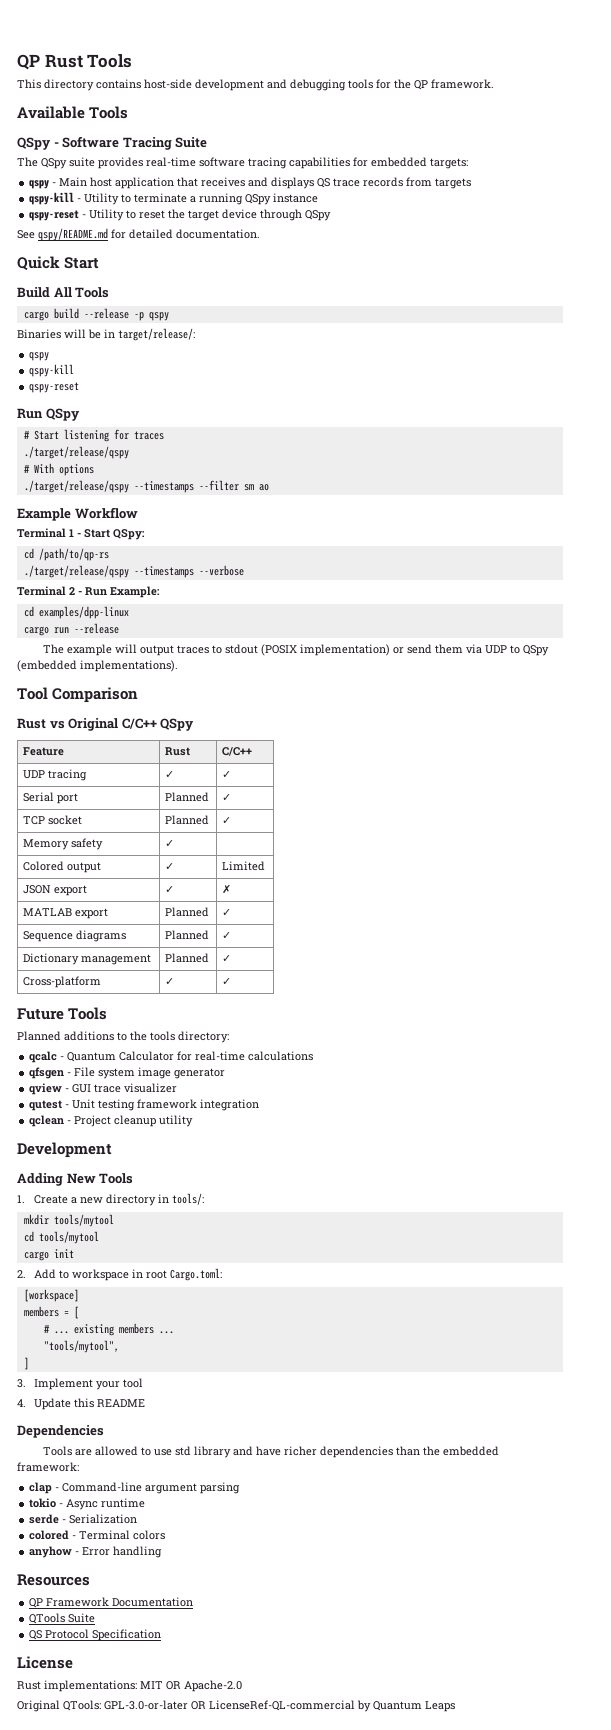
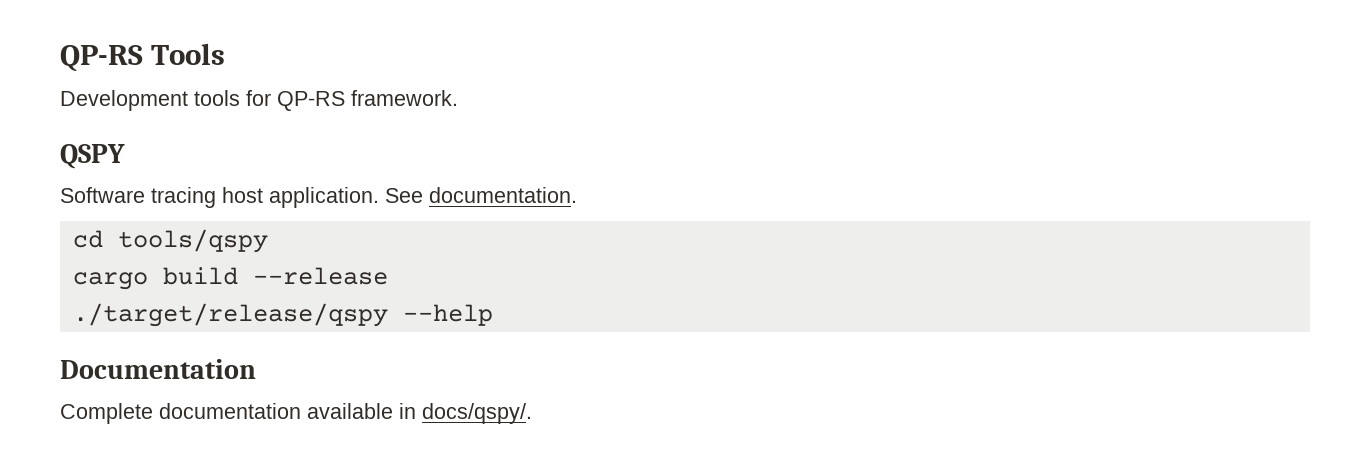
[17,54,133,70] [17,79,494,91] [17,106,129,119] [17,136,208,150] [17,157,468,169] [29,177,472,189] [29,192,319,205] [29,209,332,221] [17,228,260,241] [17,256,100,271] [17,287,110,298] [23,308,169,321] [17,328,195,341] [29,352,50,361] [29,364,75,377] [29,382,80,393] [17,408,80,421] [23,429,164,442] [23,446,129,459] [23,463,94,476] [23,480,269,493] [17,507,138,521] [17,528,145,540] [23,548,109,561] [23,565,244,578] [17,586,160,598] [23,606,129,619] [23,623,119,636] [42,644,549,656] [17,660,178,672] [17,687,139,703] [17,718,195,731] [23,747,65,756] [165,747,191,756] [222,747,253,756] [23,769,88,781] [165,771,175,778] [222,771,232,778] [23,792,79,804] [165,792,210,802] [222,794,232,801] [23,815,83,825] [165,815,210,825] [222,817,232,824] [23,838,104,850] [165,840,175,847] [23,861,102,873] [165,863,175,870] [222,861,266,871] [23,885,88,896] [165,886,175,893] [222,884,232,894] [23,908,109,919] [165,907,210,917] [222,909,232,916] [23,930,127,942] [165,930,210,940] [222,932,232,939] [23,953,152,965] [165,953,210,963] [222,955,232,962] [23,976,102,988] [165,978,175,985] [222,978,232,985] [17,1007,108,1020] [17,1031,229,1043] [29,1051,314,1063] [29,1067,226,1079] [29,1083,178,1095] [29,1099,260,1111] [29,1115,194,1127] [17,1142,112,1158] [17,1173,134,1186] [17,1193,205,1206] [23,1214,114,1227] [23,1231,99,1244] [23,1249,74,1261] [17,1268,223,1281] [23,1289,79,1302] [23,1306,79,1319] [43,1323,174,1336] [43,1340,119,1353] [23,1357,29,1370] [17,1378,144,1390] [17,1398,146,1410] [17,1425,104,1438] [42,1446,499,1458] [17,1462,79,1472] [29,1482,241,1494] [29,1498,146,1510] [29,1514,138,1524] [29,1530,166,1540] [29,1546,163,1558] [17,1574,90,1586] [29,1597,194,1608] [29,1613,96,1624] [29,1629,162,1641] [17,1656,73,1669] [17,1680,242,1692] [17,1700,455,1712] QP Rust Tools // This directory contains host-side development and debugging tools for the QP framework. // Available Tools // QSpy - Software Tracing Suite // The QSpy suite provides real-time software tracing capabilities for embedded targets: // qspy - Main host application that receives and displays QS trace records from targets // qspy-kill - Utility to terminate a running QSpy instance // qspy-reset - Utility to reset the target device through QSpy // See qspy/README.md for detailed documentation. // Quick Start // Build All Tools // cargo build --release -p qspy // Binaries will be in target/release/: // qspy // qspy-kill // qspy-reset // Run QSpy // # Start listening for traces // ./target/release/qspy // # With options // ./target/release/qspy --timestamps --filter sm ao // Example Workflow // Terminal 1 - Start QSpy: // cd /path/to/qp-rs // ./target/release/qspy --timestamps --verbose // Terminal 2 - Run Example: // cd examples/dpp-linux // cargo run --release // The example will output traces to stdout (POSIX implementation) or send them via UDP to QSpy (embedded implementations). // Tool Comparison // Rust vs Original C/C++ QSpy // Feature | Rust | C/C++ // UDP tracing | ✓ | ✓ // Serial port | Planned | ✓ // TCP socket | Planned | ✓ // Memory safety | ✓ | // Colored output | ✓ | Limited // JSON export | ✓ | ✗ // MATLAB export | Planned | ✓ // Sequence diagrams | Planned | ✓ // Dictionary management | Planned | ✓ // Cross-platform | ✓ | ✓ // Future Tools // Planned additions to the tools directory: // qcalc - Quantum Calculator for real-time calculations // qfsgen - File system image generator // qview - GUI trace visualizer // qutest - Unit testing framework integration // qclean - Project cleanup utility // Development // Adding New Tools // 1. Create a new directory in tools/: // mkdir tools/mytool // cd tools/mytool // cargo init // 2. Add to workspace in root Cargo.toml: // [workspace] // members = [ // # ... existing members ... // "tools/mytool", // ] // 3. Implement your tool // 4. Update this README // Dependencies // Tools are allowed to use std library and have richer dependencies than the embedded framework: // clap - Command-line argument parsing // tokio - Async runtime // serde - Serialization // colored - Terminal colors // anyhow - Error handling // Resources // QP Framework Documentation // QTools Suite // QS Protocol Specification // License // Rust implementations: MIT OR Apache-2.0 // Original QTools: GPL-3.0-or-later OR LicenseRef-QL-commercial by Quantum Leaps -> [60,43,226,72] [60,90,458,111] [60,144,125,169] [60,187,577,208] [72,229,268,253] [72,267,388,290] [72,303,493,327] [60,359,256,379] [60,403,532,424] QP-RS Tools // Development tools for QP-RS framework. // QSPY // Software tracing host application. See documentation. // cd tools/qspy // cargo build --release // ./target/release/qspy --help // Documentation // Complete documentation available in docs/qspy/.

